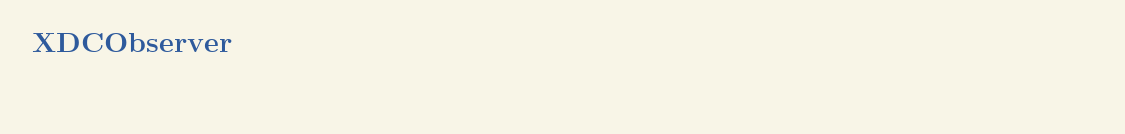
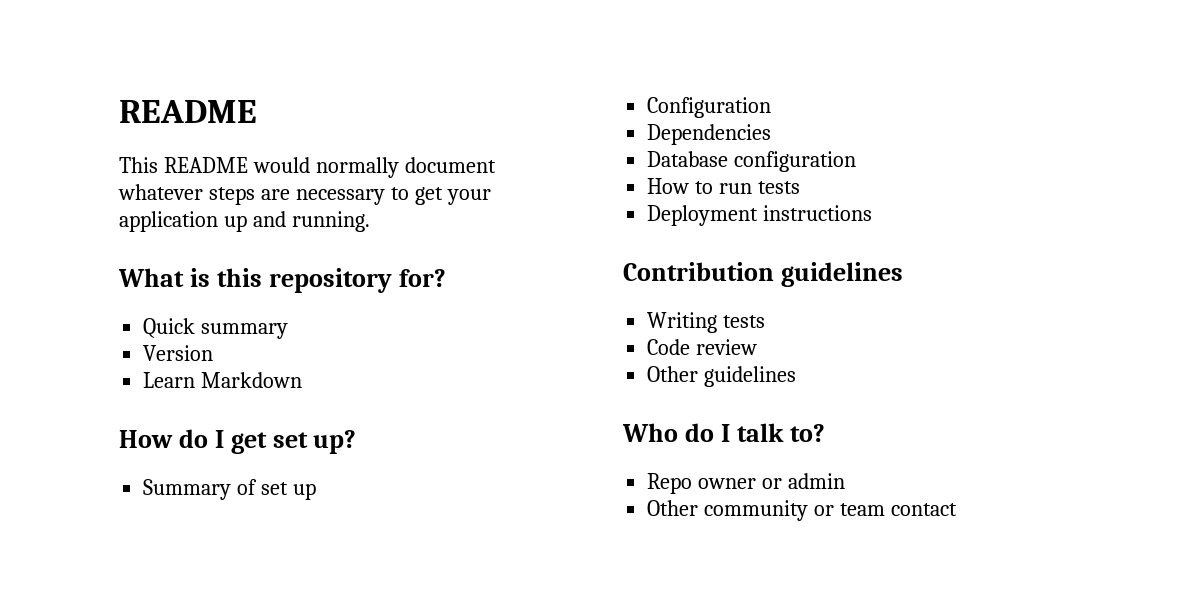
[32,33,232,52] XDCObserver -> [119,100,257,123] [119,157,496,178] [118,184,491,205] [119,211,370,232] [118,268,446,293] [143,318,289,339] [143,345,214,361] [143,372,303,388] [119,429,357,454] [143,479,317,500] [647,97,772,118] [647,124,772,145] [647,151,857,172] [647,178,801,194] [647,205,873,226] [623,262,903,287] [647,312,766,333] [647,339,758,355] [647,366,797,387] [622,423,825,442] [647,473,846,494] [647,500,957,521] README // This README would normally document whatever steps are necessary to get your application up and running. // What is this repository for? // Quick summary // Version // Learn Markdown // How do I get set up? // Summary of set up // Configuration // Dependencies // Database configuration // How to run tests // Deployment instructions // Contribution guidelines // Writing tests // Code review // Other guidelines // Who do I talk to? // Repo owner or admin // Other community or team contact

